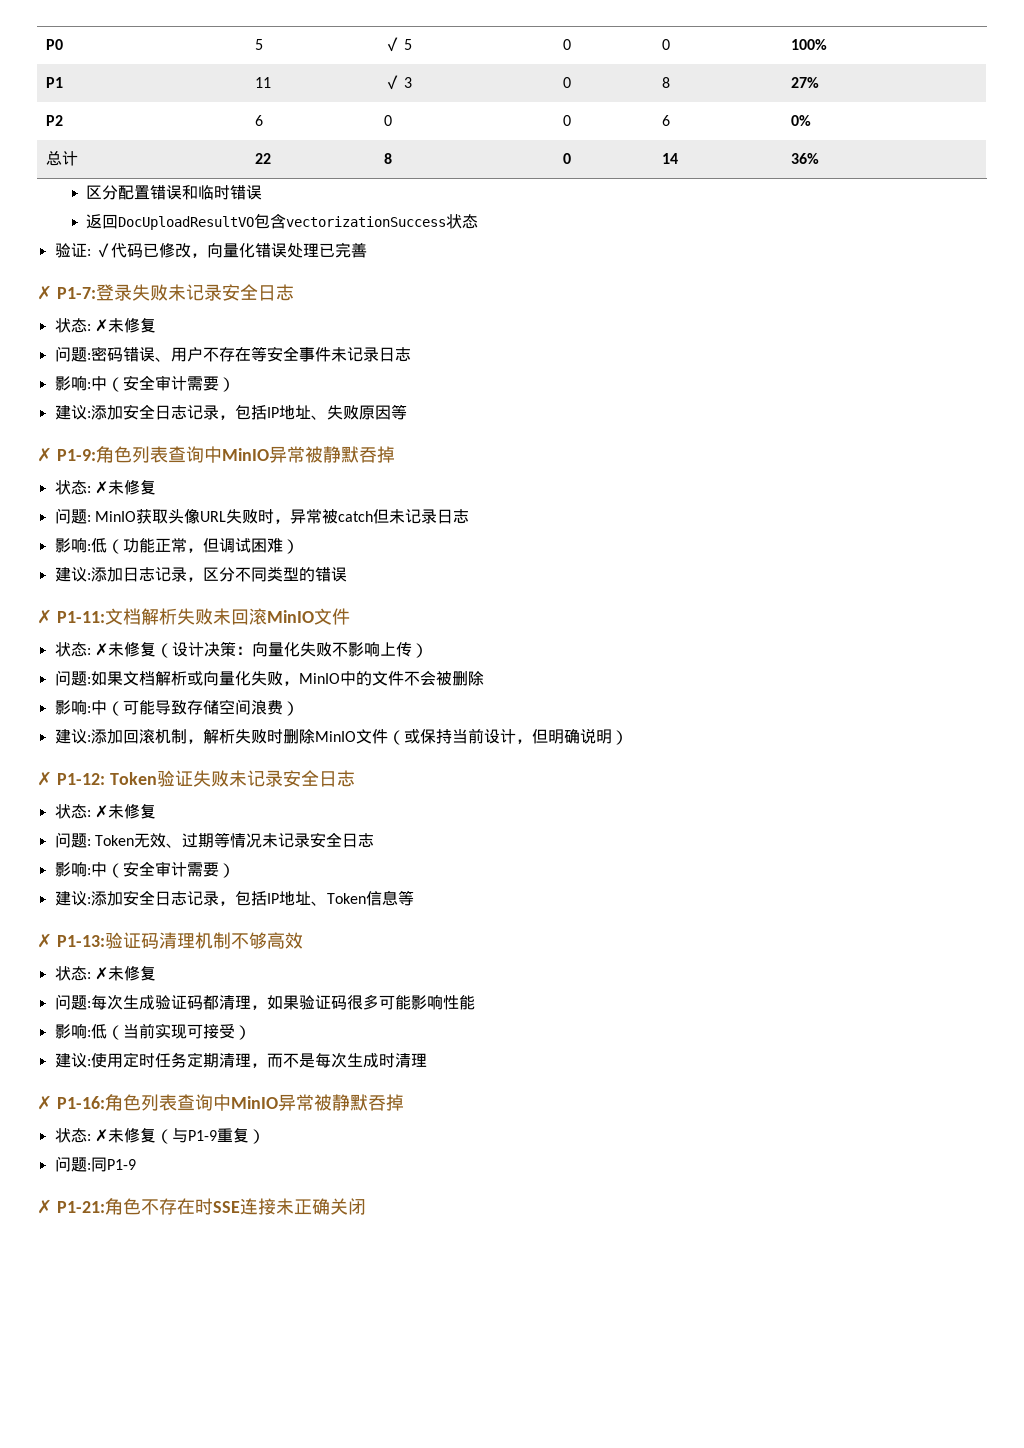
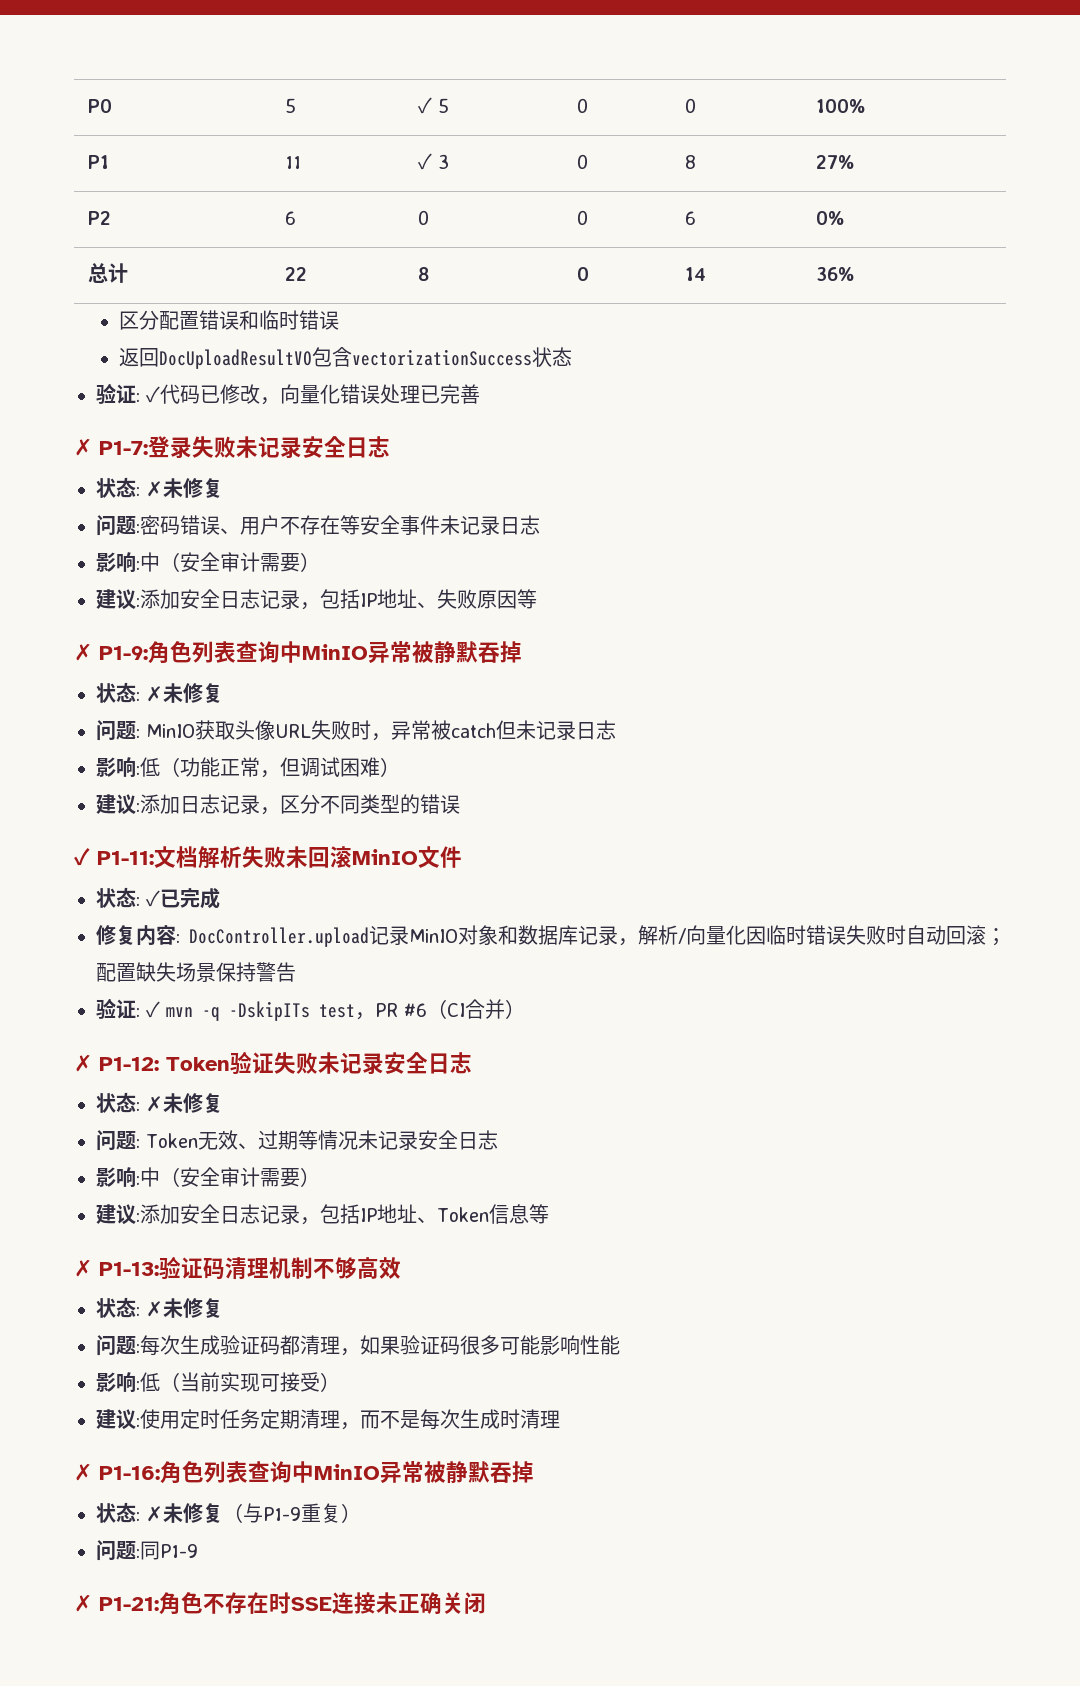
[37,609,52,624] ✗ -> [74,848,90,866] ✓
[94,641,428,658] [54,670,484,686] [54,699,299,716] [54,728,612,745] ✗未修复（设计决策：向量化失败不影响上传） // 问题:如果文档解析或向量化失败，MinIO中的文件不会被删除 // 影响:中（可能导致存储空间浪费） // 建议:添加回滚机制，解析失败时删除MinIO文件（或保持当前设计，但明确说明 -> [146,887,220,909] [96,925,1006,947] [96,962,296,982] [96,998,505,1021] ✓已完成 // 修复内容: DocController.upload记录MinIO对象和数据库记录，解析/向量化因临时错误失败时自动回滚；配置缺失场景保持警告 // 验证: ✓ mvn -q -DskipITs test，PR #6（CI合并

